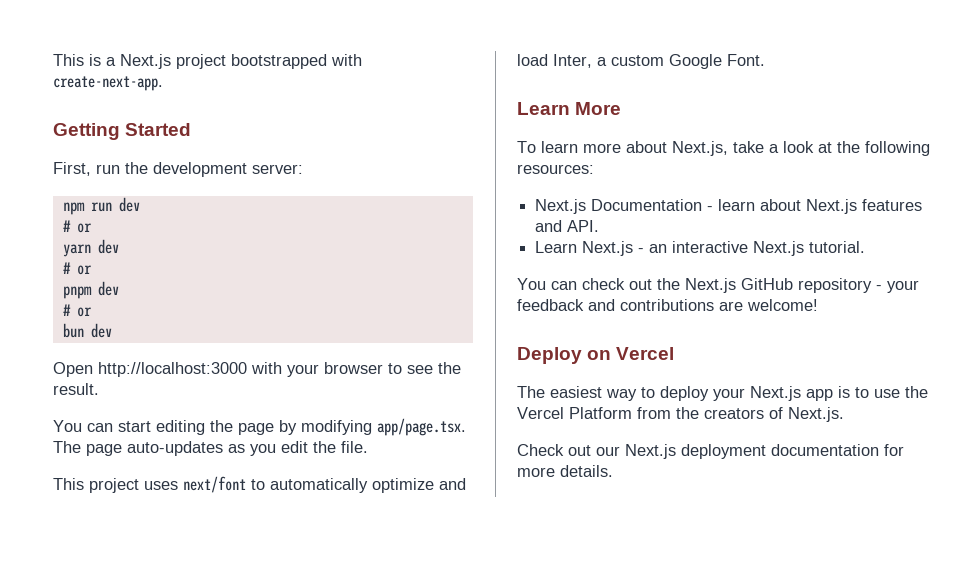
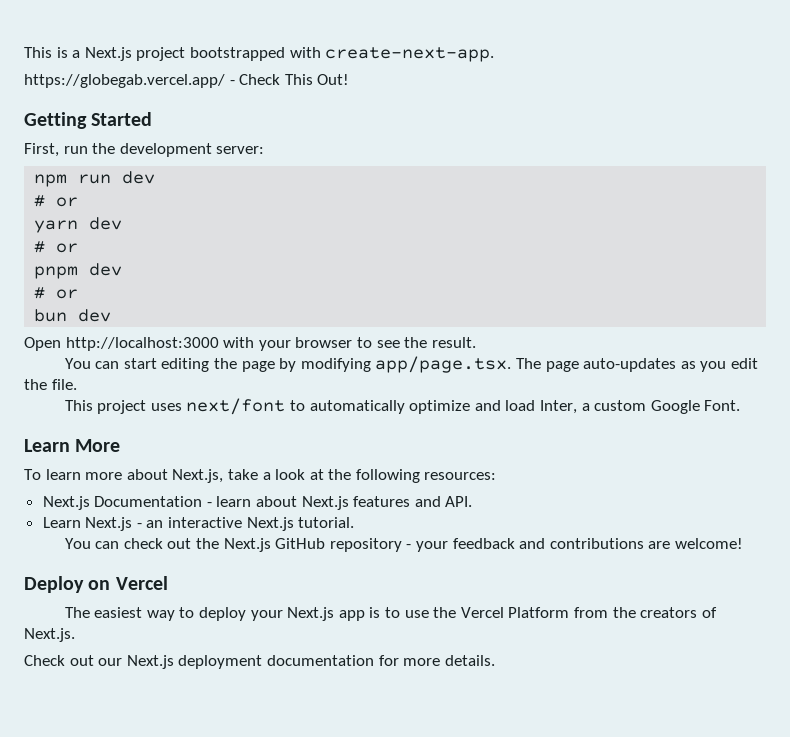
(163, 83) none -> [24,74,350,88] // https://globegab.vercel.app/ - Check This Out!

